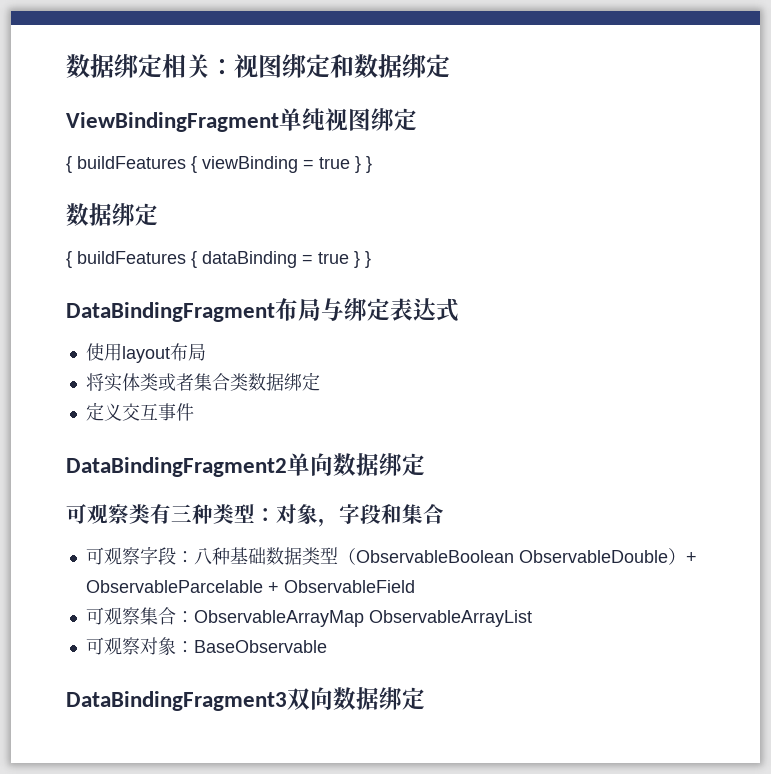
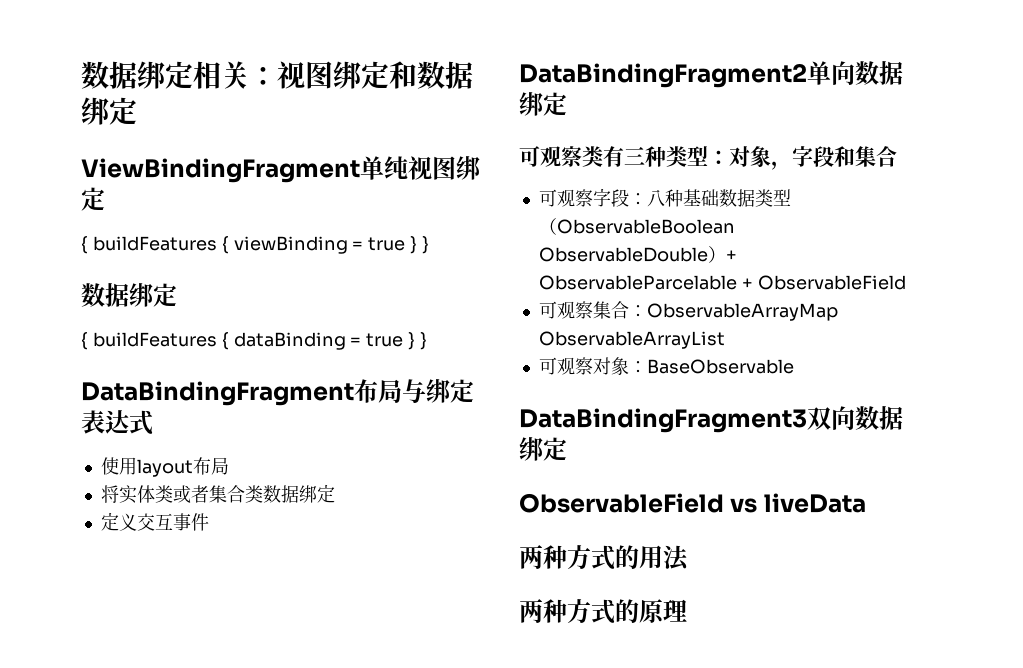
(425, 698) none -> [519,493,866,513] [519,545,689,571] [519,599,687,624] // ObservableField vs liveData // 两种方式的用法 // 两种方式的原理

